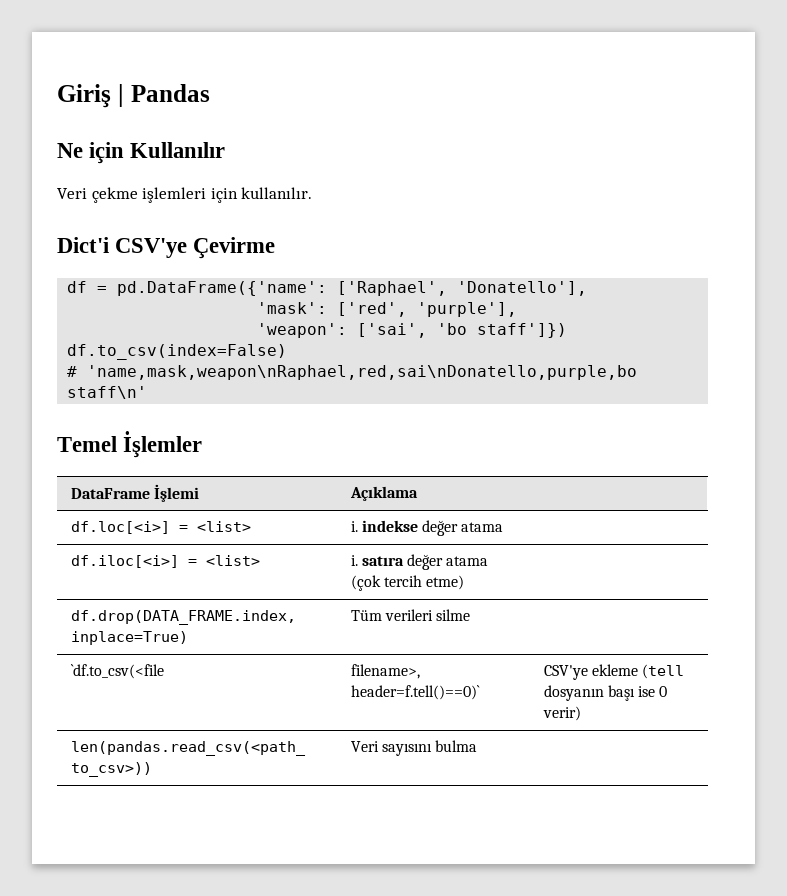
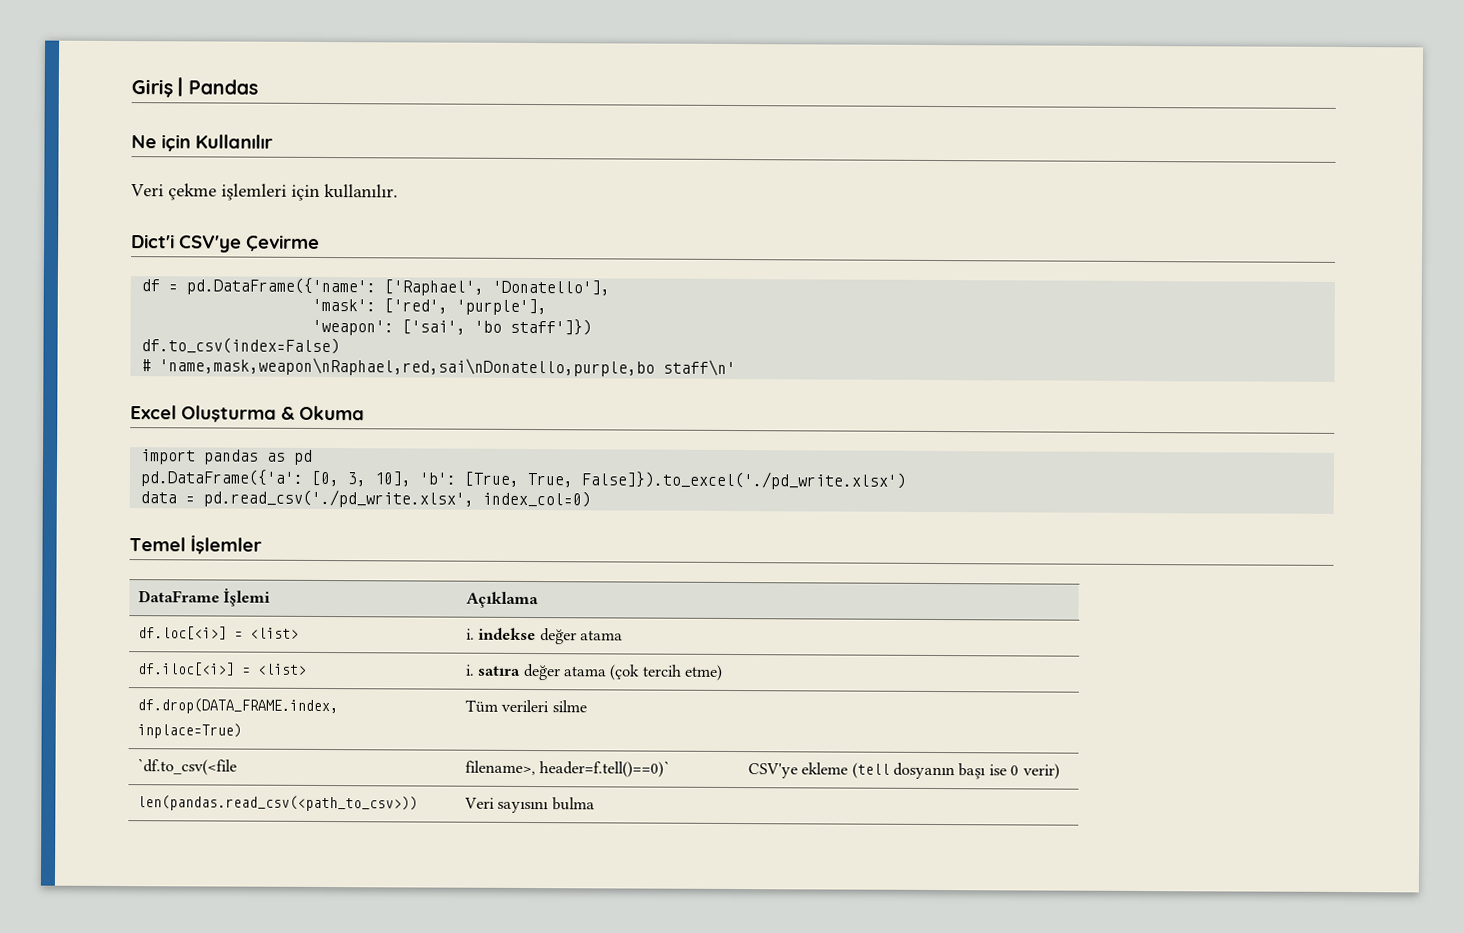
(148, 392) none -> [130,405,365,423] [141,449,314,465] [140,469,907,490] [140,489,592,508] // Excel Oluşturma & Okuma // import pandas as pd // pd.DataFrame({'a': [0, 3, 10], 'b': [True, True, False]}).to_excel('./pd_write.xlsx') // data = pd.read_csv('./pd_write.xlsx', index_col=0)

